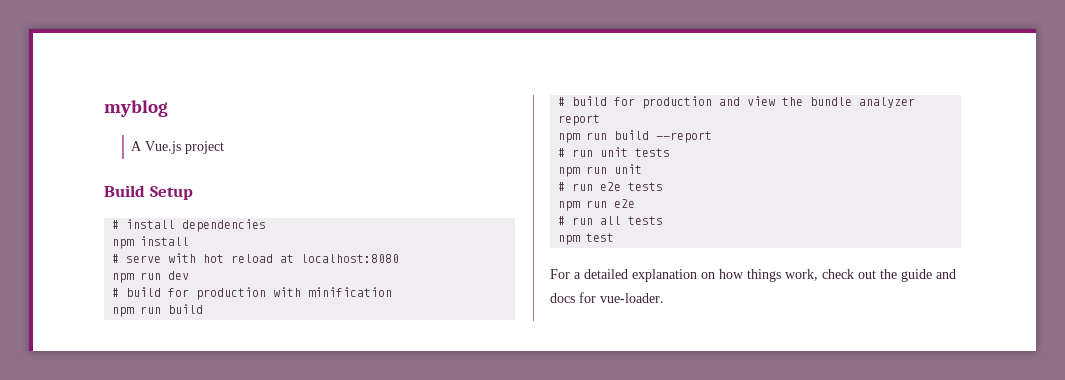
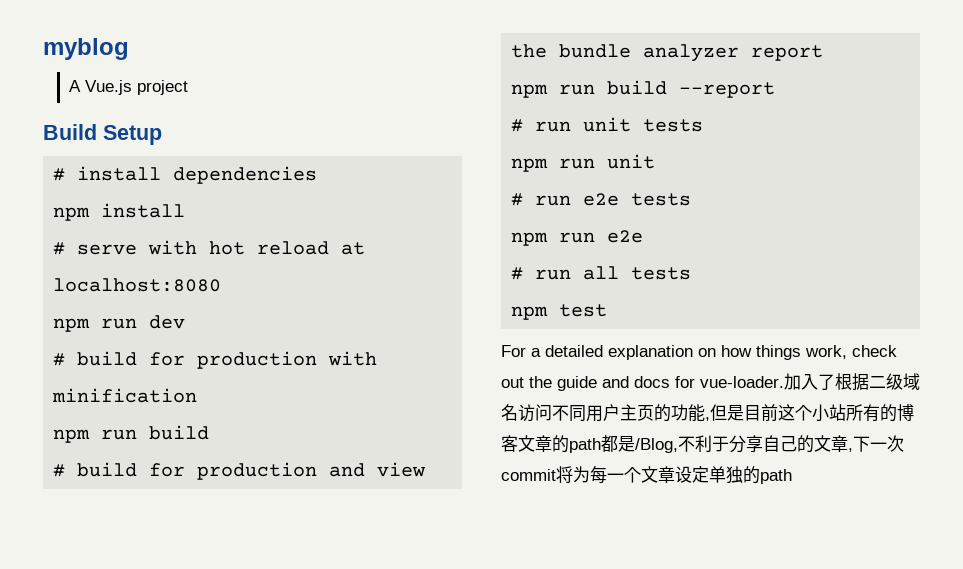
(664, 298) none -> [784,373,920,391] [501,404,914,422] [501,435,904,453] [501,466,792,484] 加入了根据二级域名访问不同用户主页的功能,但是目前这个小站所有的博客文章的path都是/Blog,不利于分享自己的文章,下一次commit将为每一个文章设定单独的path

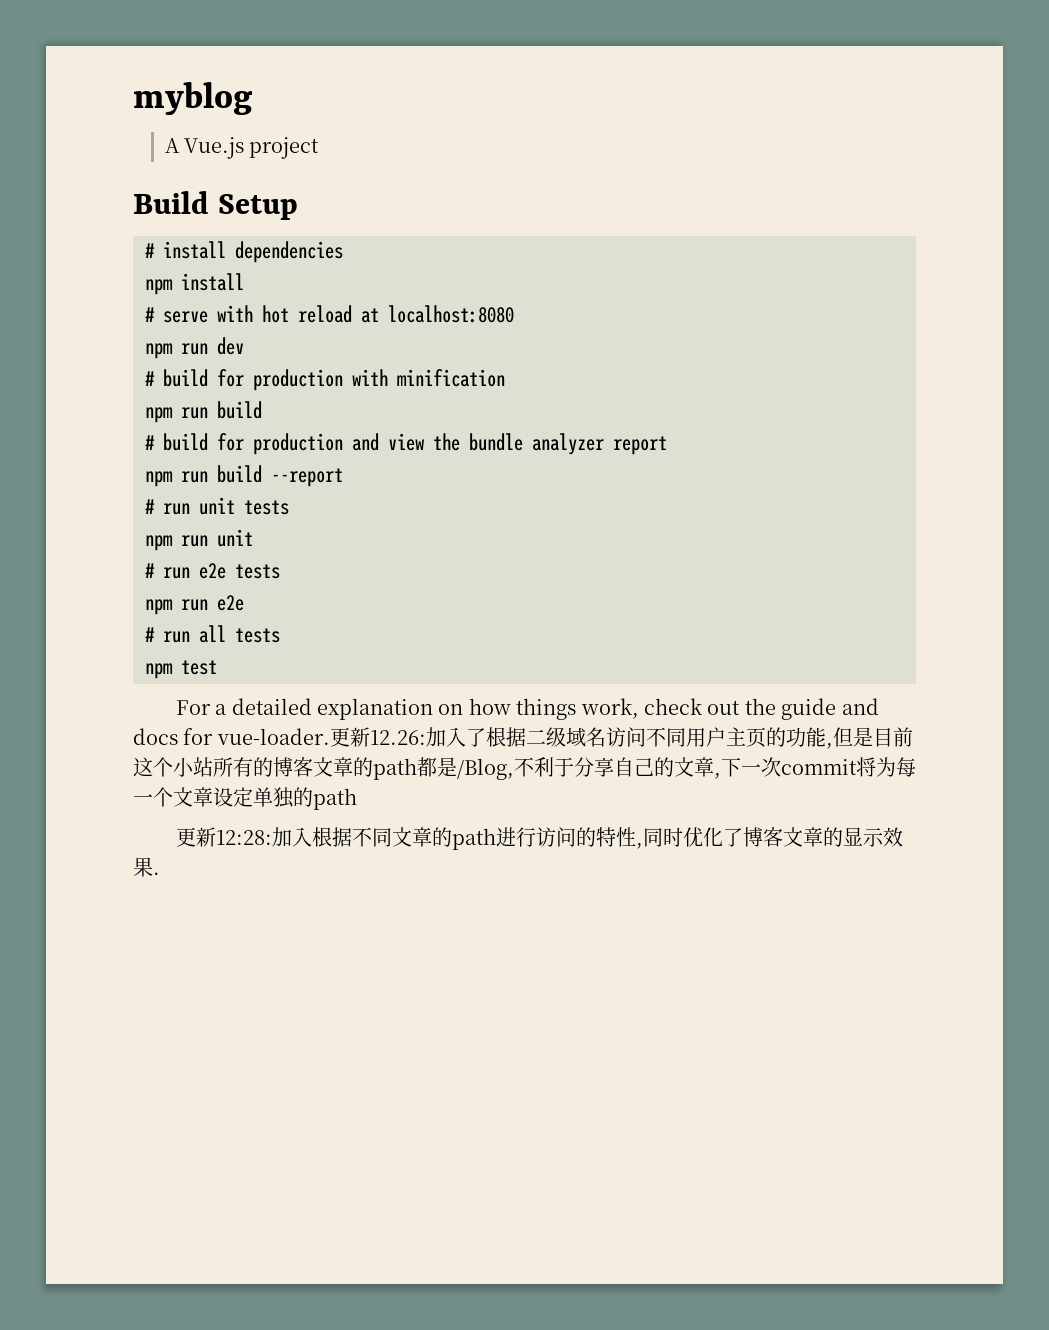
(784, 382) none -> [329,727,426,747] 更新12.26:
(792, 476) none -> [175,827,903,850] [133,857,160,877] // 更新12:28:加入根据不同文章的path进行访问的特性,同时优化了博客文章的显示效果.

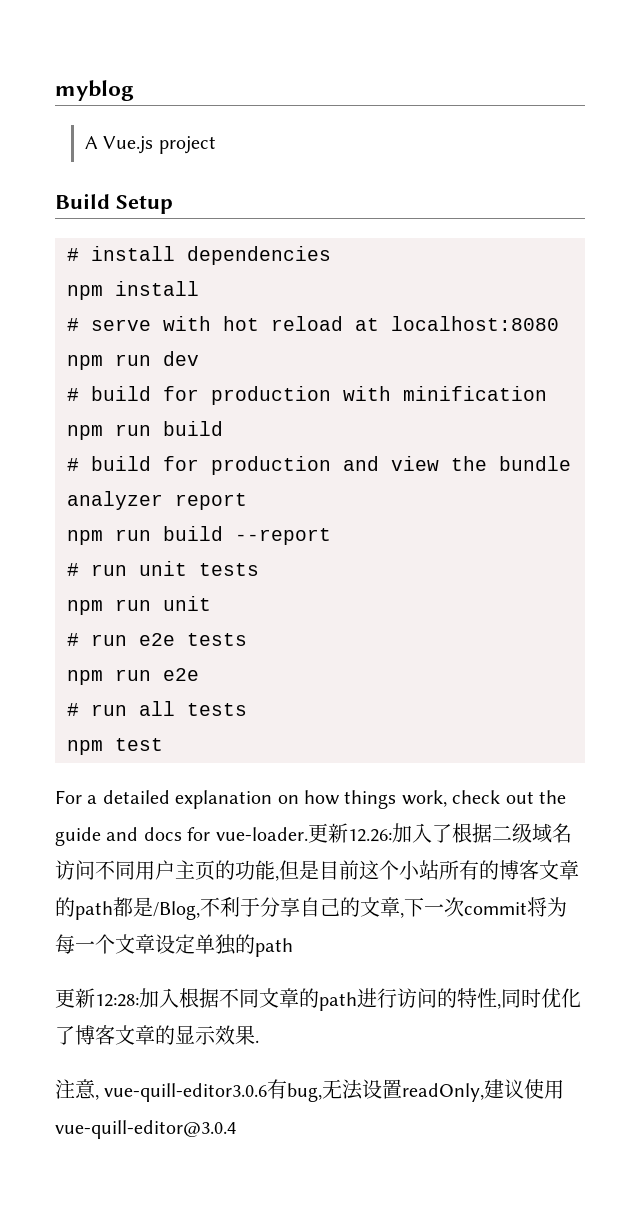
(160, 873) none -> [55,1079,565,1102] [55,1120,236,1139] // 注意, vue-quill-editor3.0.6有bug,无法设置readOnly,建议使用vue-quill-editor@3.0.4

